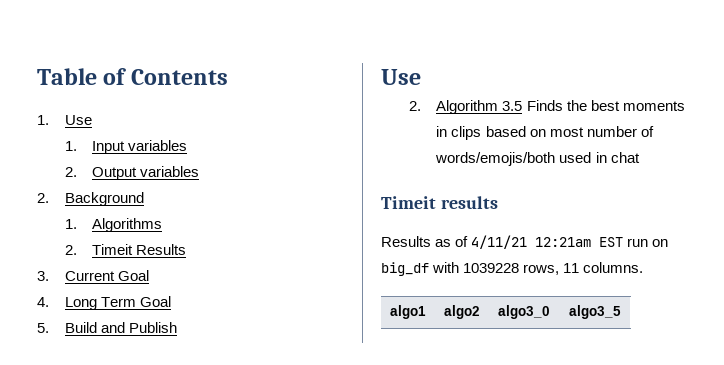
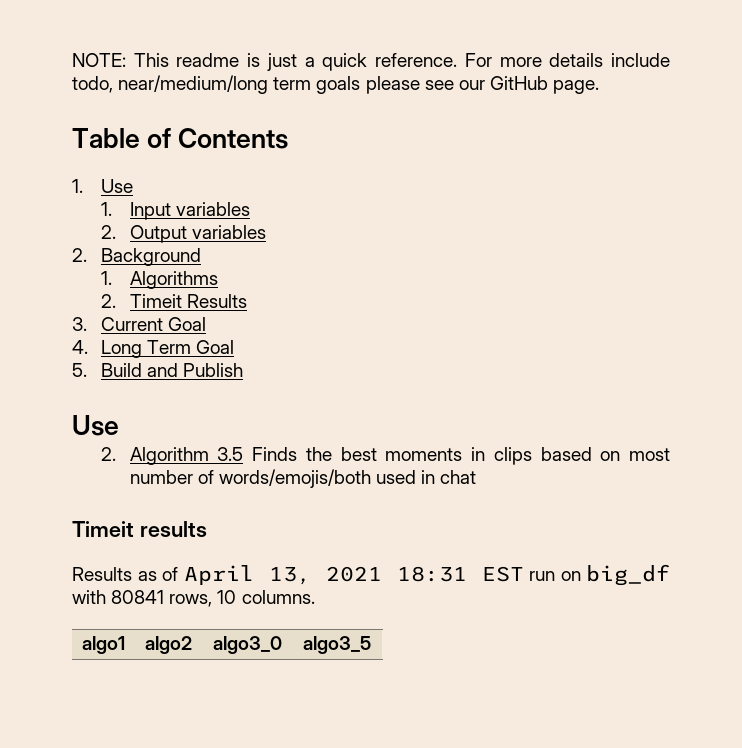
(37, 76) none -> [72,53,671,71] [72,75,600,94] NOTE: This readme is just a quick reference. For more details include todo, near/medium/long term goals please see our GitHub page. //
[471,235,592,249] 4/11/21 12:21am -> [183,565,467,585] April 13, 2021 18:31
[463,263,580,275] 1039228 rows, 11 -> [111,590,237,607] 80841 rows, 10

